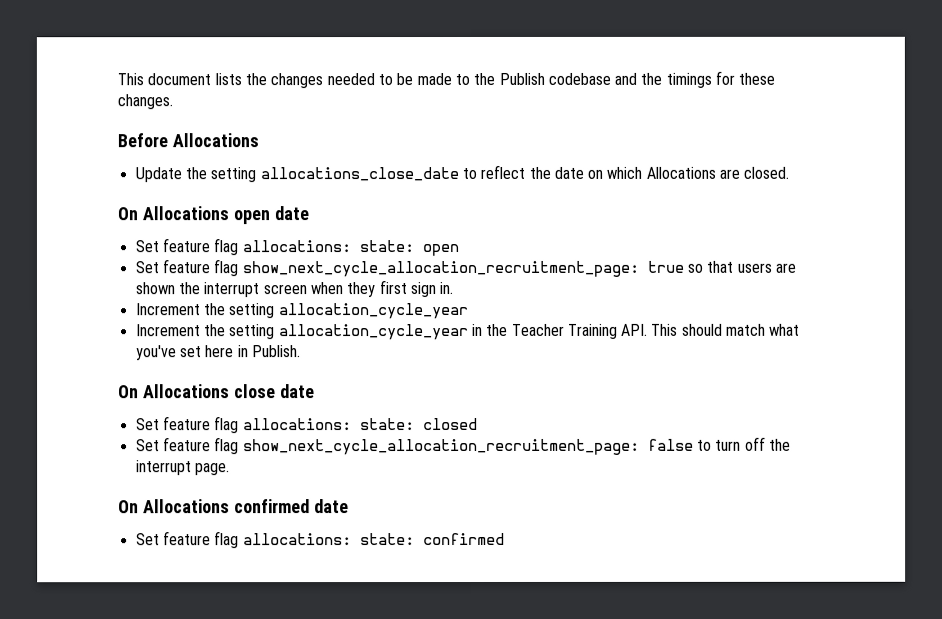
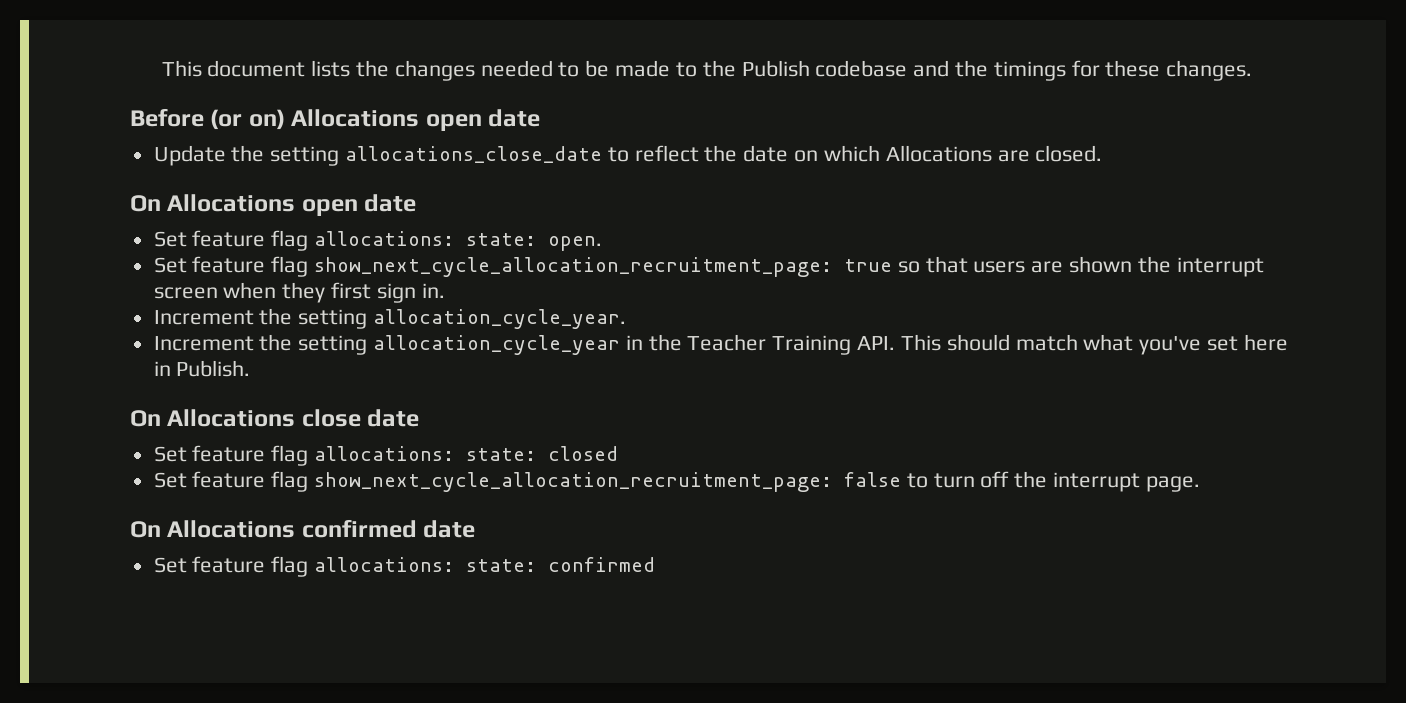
[171,133,259,148] Allocations -> [210,109,541,131] (or on) Allocations open date
[421,244,459,257] open -> [548,236,603,251] open.
[277,303,469,320] allocation_cycle_year -> [373,309,627,329] allocation_cycle_year.

